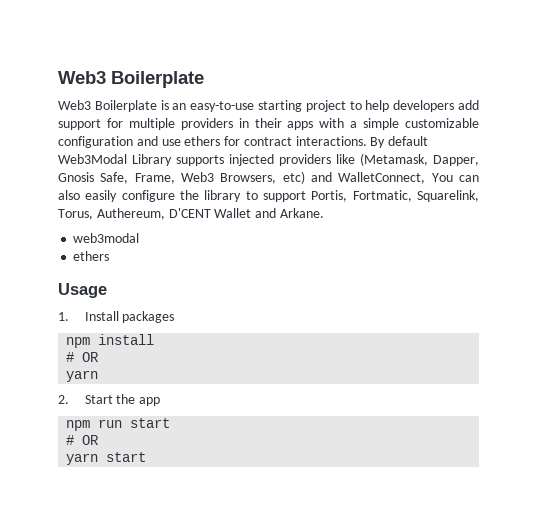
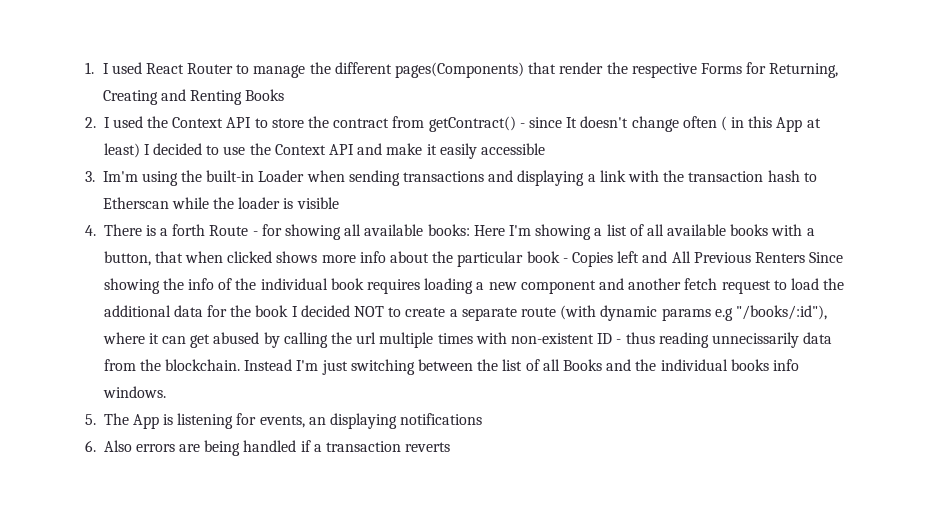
[58,71,204,88] [58,100,480,112] [58,118,479,130] [58,136,429,148] [58,153,479,166] [58,171,479,184] [58,190,479,202] [58,208,324,220] [73,233,140,243] [73,251,110,261] [58,283,107,298] [58,311,175,323] [66,334,155,348] [66,352,100,362] [66,370,99,382] [58,394,161,406] [66,418,171,431] [66,435,100,445] [66,452,147,465] Web3 Boilerplate // Web3 Boilerplate is an easy-to-use starting project to help developers add support for multiple providers in their apps with a simple customizable configuration and use ethers for contract interactions. By default Web3Modal Library supports injected providers like (Metamask, Dapper, Gnosis Safe, Frame, Web3 Browsers, etc) and WalletConnect, You can also easily configure the library to support Portis, Fortmatic, Squarelink, Torus, Authereum, D'CENT Wallet and Arkane. // web3modal // ethers // Usage // 1. Install packages // npm install // # OR // yarn // 2. Start the app // npm run start // # OR // yarn start -> [85,62,839,78] [102,89,285,105] [85,116,821,132] [103,143,545,159] [85,170,817,186] [102,197,339,209] [85,224,815,240] [103,251,844,267] [103,278,845,294] [103,305,827,321] [102,332,833,348] [103,359,799,375] [102,386,166,398] [85,413,483,429] [85,440,451,456] 1. I used React Router to manage the different pages(Components) that render the respective Forms for Returning, Creating and Renting Books // 2. I used the Context API to store the contract from getContract() - since It doesn't change often ( in this App at least) I decided to use the Context API and make it easily accessible // 3. Im'm using the built-in Loader when sending transactions and displaying a link with the transaction hash to Etherscan while the loader is visible // 4. There is a forth Route - for showing all available books: Here I'm showing a list of all available books with a button, that when clicked shows more info about the particular book - Copies left and All Previous Renters Since showing the info of the individual book requires loading a new component and another fetch request to load the additional data for the book I decided NOT to create a separate route (with dynamic params e.g "/books/:id"), where it can get abused by calling the url multiple times with non-existent ID - thus reading unnecissarily data from the blockchain. Instead I'm just switching between the list of all Books and the individual books info windows. // 5. The App is listening for events, an displaying notifications // 6. Also errors are being handled if a transaction reverts

